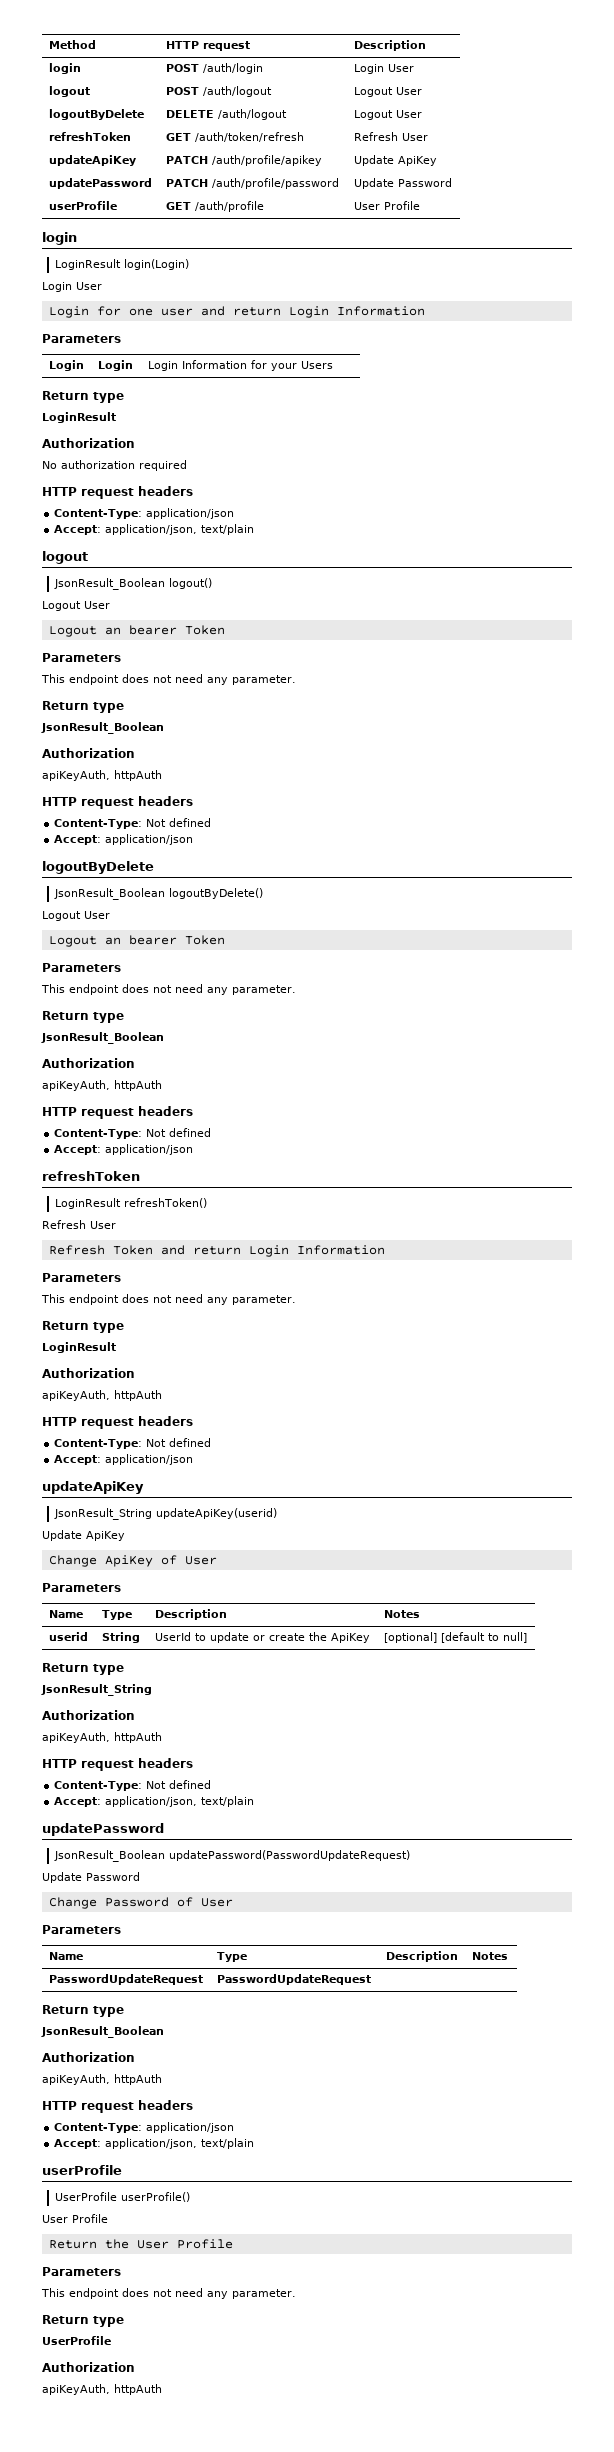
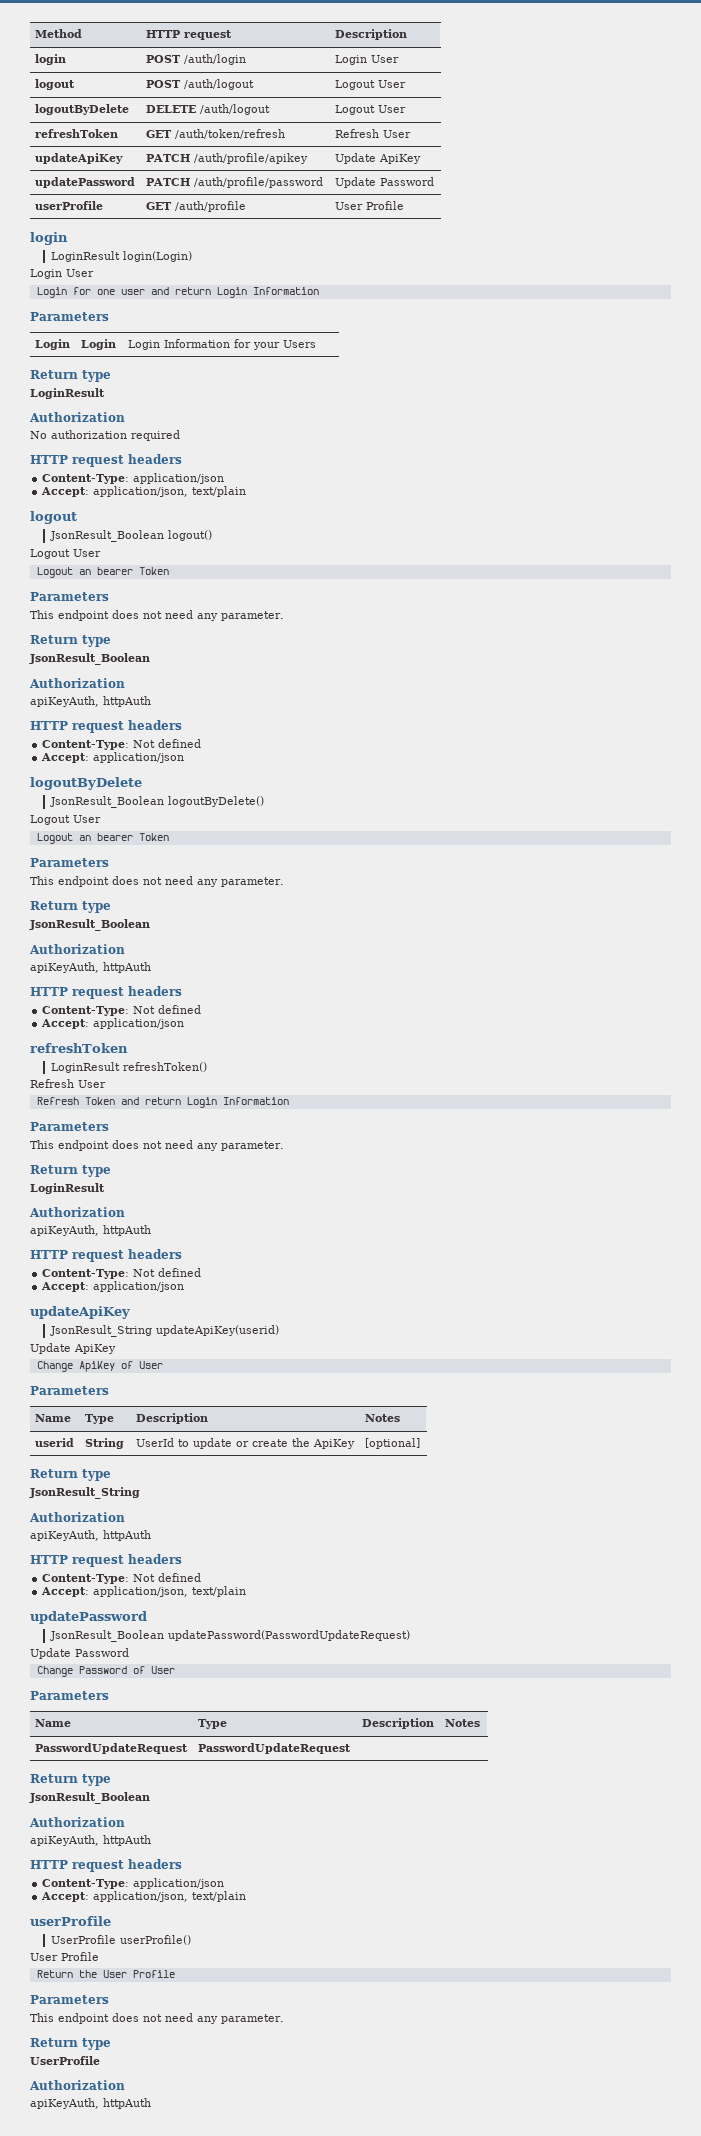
[440,1632,527,1643] [default to null] -> (421, 1443) none

